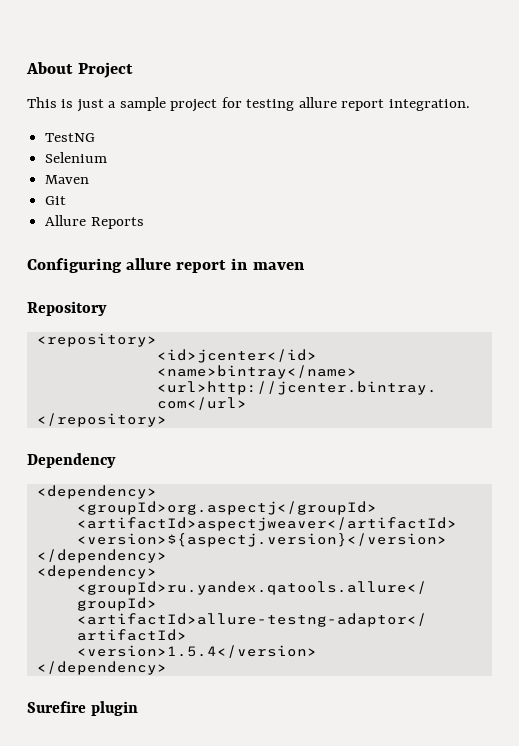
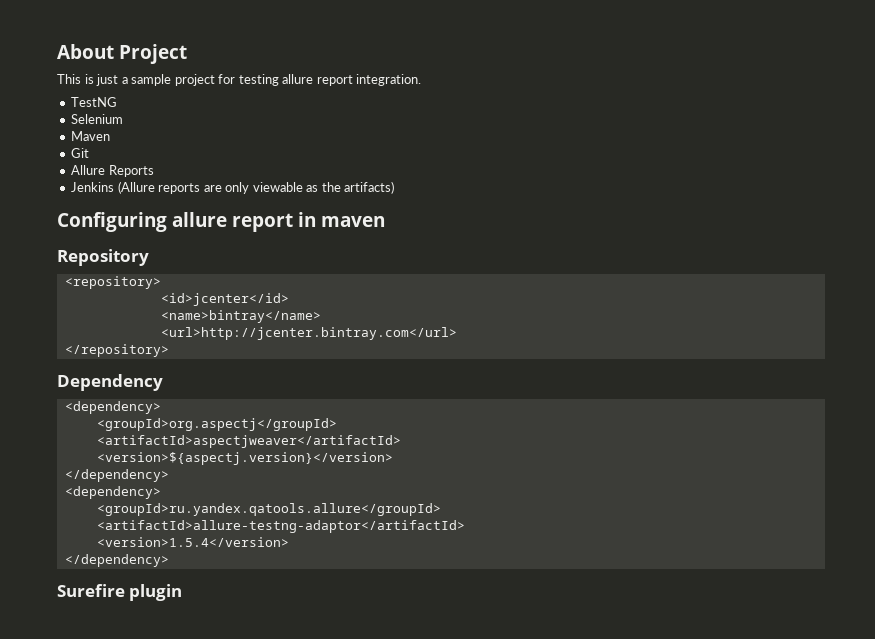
(144, 223) none -> [71,181,395,194] // Jenkins (Allure reports are only viewable as the artifacts)

